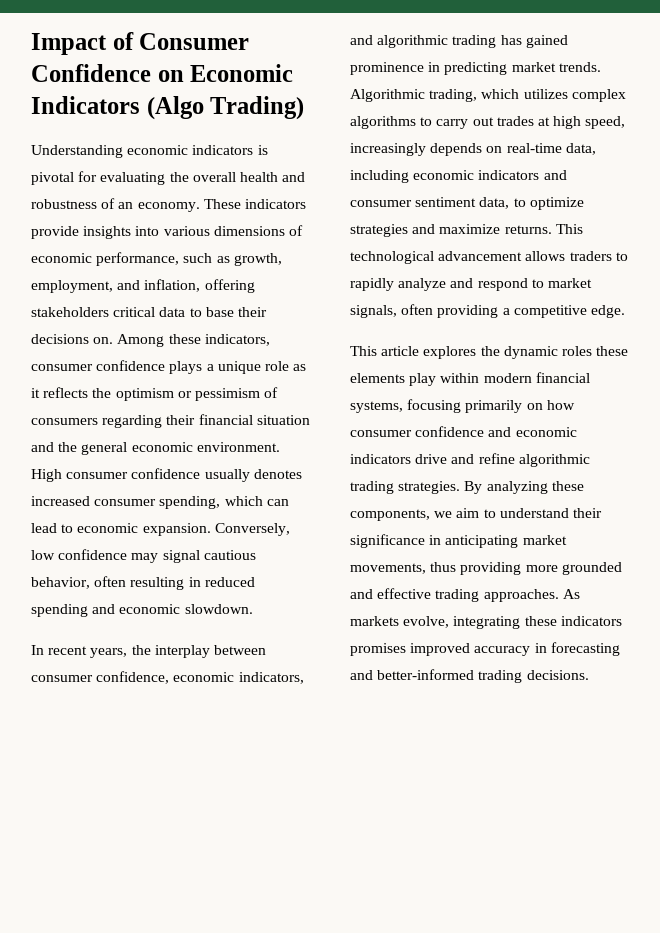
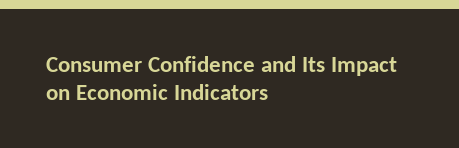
[31,32,250,55] [31,64,294,82] [31,96,305,120] [31,145,268,158] [31,171,306,185] [31,198,306,212] [31,225,303,239] [31,252,282,266] [31,279,255,293] [31,307,267,317] [31,334,270,347] [31,360,307,374] [31,387,279,401] [31,414,310,428] [31,442,280,455] [31,468,302,482] [31,496,289,509] [31,523,290,536] [31,549,256,563] [31,576,255,590] [31,604,253,617] [31,645,266,658] [31,671,304,684] [350,35,568,48] [350,62,601,75] [350,89,626,102] [350,116,626,129] [350,143,596,156] [350,170,567,183] [350,197,584,210] [350,224,583,237] [350,251,628,264] [350,278,592,291] [350,304,625,318] [350,346,629,359] [350,372,590,386] [350,399,575,413] [350,426,577,437] [350,453,590,467] [350,481,584,494] [350,508,602,521] [350,534,567,548] [350,562,622,575] [350,588,580,602] [350,616,622,629] [350,642,620,656] [350,669,589,683] Impact of Consumer Confidence on Economic Indicators (Algo Trading) // Understanding economic indicators is pivotal for evaluating the overall health and robustness of an economy. These indicators provide insights into various dimensions of economic performance, such as growth, employment, and inflation, offering stakeholders critical data to base their decisions on. Among these indicators, consumer confidence plays a unique role as it reflects the optimism or pessimism of consumers regarding their financial situation and the general economic environment. High consumer confidence usually denotes increased consumer spending, which can lead to economic expansion. Conversely, low confidence may signal cautious behavior, often resulting in reduced spending and economic slowdown. // In recent years, the interplay between consumer confidence, economic indicators, and algorithmic trading has gained prominence in predicting market trends. Algorithmic trading, which utilizes complex algorithms to carry out trades at high speed, increasingly depends on real-time data, including economic indicators and consumer sentiment data, to optimize strategies and maximize returns. This technological advancement allows traders to rapidly analyze and respond to market signals, often providing a competitive edge. // This article explores the dynamic roles these elements play within modern financial systems, focusing primarily on how consumer confidence and economic indicators drive and refine algorithmic trading strategies. By analyzing these components, we aim to understand their significance in anticipating market movements, thus providing more grounded and effective trading approaches. As markets evolve, integrating these indicators promises improved accuracy in forecasting and better-informed trading decisions. -> [46,56,398,76] [46,84,269,100] Consumer Confidence and Its Impact on Economic Indicators

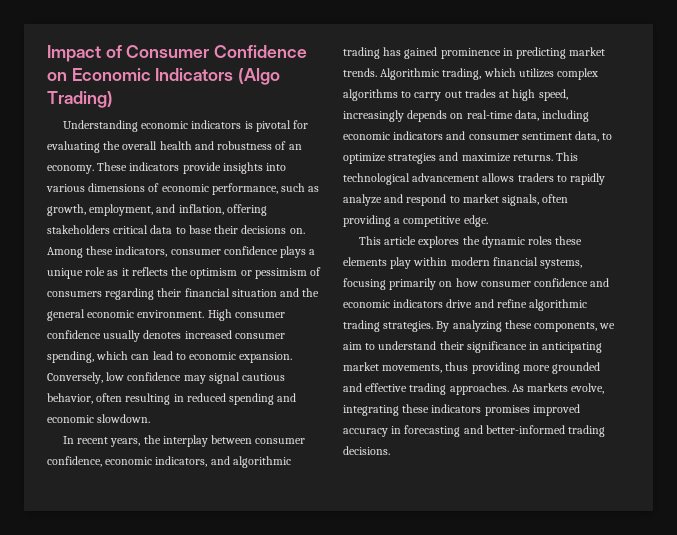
[46,56,398,76] [46,84,269,100] Consumer Confidence and Its Impact on Economic Indicators -> [47,45,308,62] [47,68,281,85] [47,91,113,108] [62,120,309,132] [47,141,302,153] [47,162,287,174] [46,183,320,195] [47,204,267,216] [47,225,305,234] [47,246,316,258] [47,267,322,279] [47,288,320,300] [47,309,285,321] [47,330,285,342] [47,351,293,363] [47,372,286,384] [47,393,297,405] [47,414,151,423] [62,435,306,447] [47,456,291,468] [343,47,606,59] [343,68,599,80] [343,89,568,101] [343,110,590,122] [343,131,613,142] [343,152,579,164] [343,173,606,185] [343,194,569,206] [343,215,488,227] [358,236,583,248] [343,257,583,269] [343,278,610,290] [343,299,588,311] [343,320,616,332] [343,341,603,353] [343,362,601,374] [343,383,605,395] [343,404,580,416] [343,425,606,437] [343,446,390,455] Impact of Consumer Confidence on Economic Indicators (Algo Trading) // Understanding economic indicators is pivotal for evaluating the overall health and robustness of an economy. These indicators provide insights into various dimensions of economic performance, such as growth, employment, and inflation, offering stakeholders critical data to base their decisions on. Among these indicators, consumer confidence plays a unique role as it reflects the optimism or pessimism of consumers regarding their financial situation and the general economic environment. High consumer confidence usually denotes increased consumer spending, which can lead to economic expansion. Conversely, low confidence may signal cautious behavior, often resulting in reduced spending and economic slowdown. // In recent years, the interplay between consumer confidence, economic indicators, and algorithmic trading has gained prominence in predicting market trends. Algorithmic trading, which utilizes complex algorithms to carry out trades at high speed, increasingly depends on real-time data, including economic indicators and consumer sentiment data, to optimize strategies and maximize returns. This technological advancement allows traders to rapidly analyze and respond to market signals, often providing a competitive edge. // This article explores the dynamic roles these elements play within modern financial systems, focusing primarily on how consumer confidence and economic indicators drive and refine algorithmic trading strategies. By analyzing these components, we aim to understand their significance in anticipating market movements, thus providing more grounded and effective trading approaches. As markets evolve, integrating these indicators promises improved accuracy in forecasting and better-informed trading decisions.

